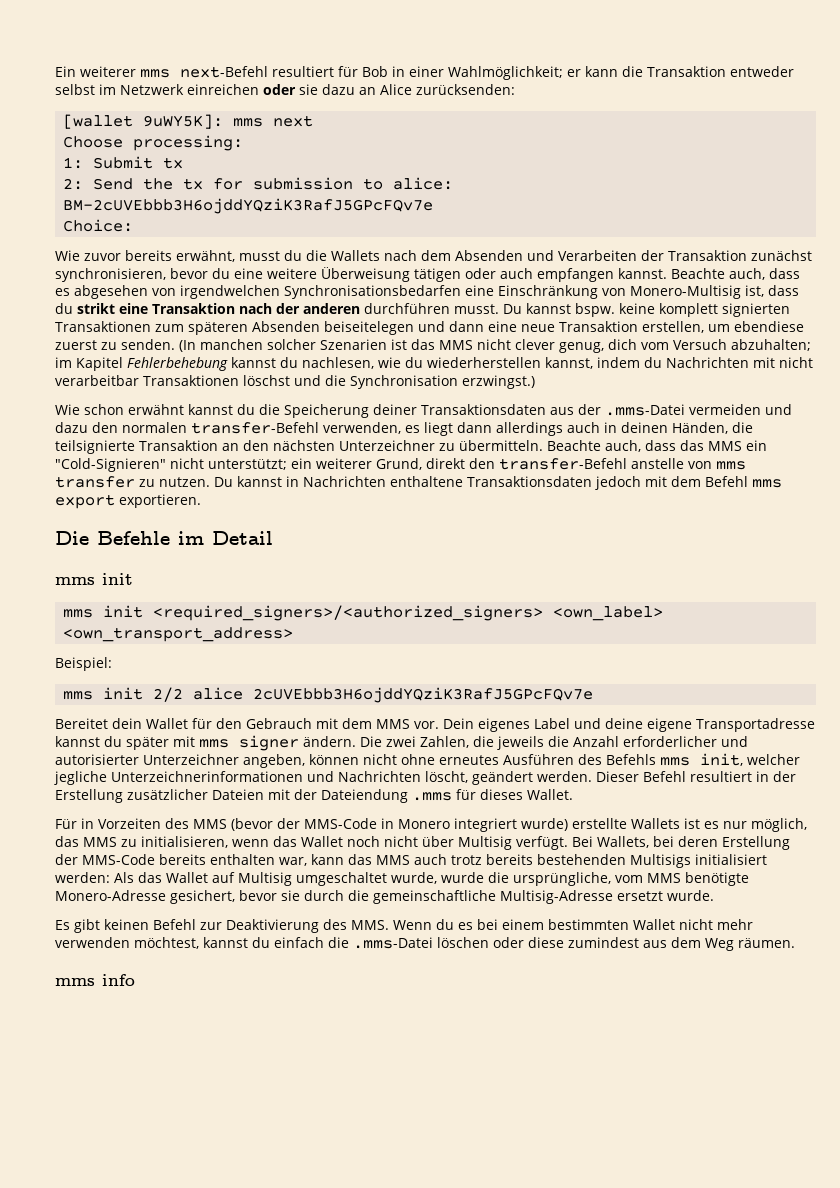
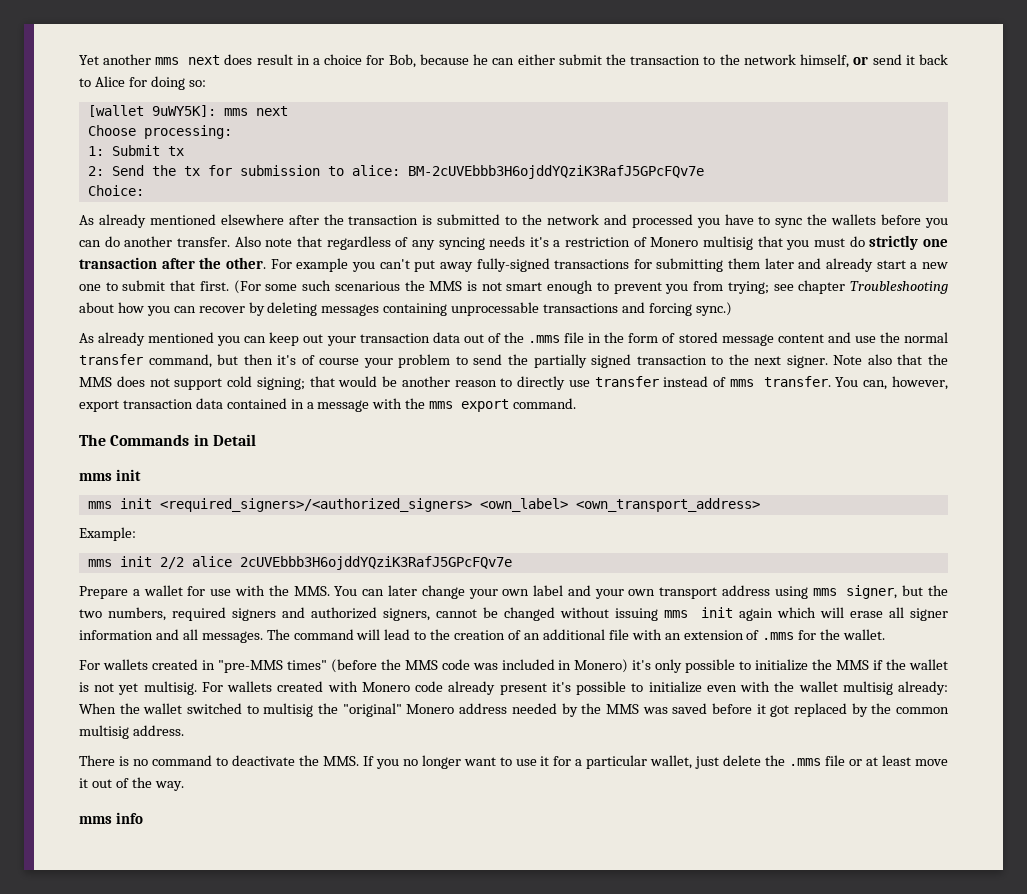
[55,66,794,80] [55,84,515,95] Ein weiterer mms next-Befehl resultiert für Bob in einer Wahlmöglichkeit; er kann die Transaktion entweder selbst im Netzwerk einreichen oder sie dazu an Alice zurücksenden: -> [79,54,949,68] [79,76,206,90] Yet another mms next does result in a choice for Bob, because he can either submit the transaction to the network himself, or send it back to Alice for doing so:
[55,250,812,262] [55,267,800,282] [55,285,799,299] [55,303,790,317] [55,321,804,335] [55,339,811,353] [55,357,813,371] [55,375,535,389] [55,404,792,418] [55,422,753,436] [55,440,767,454] [55,458,746,472] [55,476,782,490] [55,494,201,509] [55,531,204,545] Wie zuvor bereits erwähnt, musst du die Wallets nach dem Absenden und Verarbeiten der Transaktion zunächst synchronisieren, bevor du eine weitere Überweisung tätigen oder auch empfangen kannst. Beachte auch, dass es abgesehen von irgendwelchen Synchronisationsbedarfen eine Einschränkung von Monero-Multisig ist, dass du strikt eine Transaktion nach der anderen durchführen musst. Du kannst bspw. keine komplett signierten Transaktionen zum späteren Absenden beiseitelegen und dann eine neue Transaktion erstellen, um ebendiese zuerst zu senden. (In manchen solcher Szenarien ist das MMS nicht clever genug, dich vom Versuch abzuhalten; im Kapitel Fehlerbehebung kannst du nachlesen, wie du wiederherstellen kannst, indem du Nachrichten mit nicht verarbeitbar Transaktionen löschst und die Synchronisation erzwingst.) // Wie schon erwähnt kannst du die Speicherung deiner Transaktionsdaten aus der .mms-Datei vermeiden und dazu den normalen transfer-Befehl verwenden, es liegt dann allerdings auch in deinen Händen, die teilsignierte Transaktion an den nächsten Unterzeichner zu übermitteln. Beachte auch, dass das MMS ein "Cold-Signieren" nicht unterstützt; ein weiterer Grund, direkt den transfer-Befehl anstelle von mms transfer zu nutzen. Du kannst in Nachrichten enthaltene Transaktionsdaten jedoch mit dem Befehl mms export exportieren. // Die Befehle im -> [79,214,949,228] [79,235,949,250] [79,257,948,272] [79,280,949,294] [79,302,732,316] [79,332,949,346] [79,354,948,368] [79,376,948,390] [79,398,577,412] [79,434,209,446] As already mentioned elsewhere after the transaction is submitted to the network and processed you have to sync the wallets before you can do another transfer. Also note that regardless of any syncing needs it's a restriction of Monero multisig that you must do strictly one transaction after the other. For example you can't put away fully-signed transactions for submitting them later and already start a new one to submit that first. (For some such scenarious the MMS is not smart enough to prevent you from trying; see chapter Troubleshooting about how you can recover by deleting messages containing unprocessable transactions and forcing sync.) // As already mentioned you can keep out your transaction data out of the .mms file in the form of stored message content and use the normal transfer command, but then it's of course your problem to send the partially signed transaction to the next signer. Note also that the MMS does not support cold signing; that would be another reason to directly use transfer instead of mms transfer. You can, however, export transaction data contained in a message with the mms export command. // The Commands in
[55,657,112,671] Beispiel: -> [79,527,136,541] Example:
[55,718,815,732] [55,735,748,751] [55,753,800,768] [54,771,796,785] [55,789,573,803] [55,818,807,832] [55,836,790,850] [55,854,767,868] [55,872,749,886] [55,890,714,904] [55,919,753,933] [55,937,795,951] Bereitet dein Wallet für den Gebrauch mit dem MMS vor. Dein eigenes Label und deine eigene Transportadresse kannst du später mit mms signer ändern. Die zwei Zahlen, die jeweils die Anzahl erforderlicher und autorisierter Unterzeichner angeben, können nicht ohne erneutes Ausführen des Befehls mms init, welcher jegliche Unterzeichnerinformationen und Nachrichten löscht, geändert werden. Dieser Befehl resultiert in der Erstellung zusätzlicher Dateien mit der Dateiendung .mms für dieses Wallet. // Für in Vorzeiten des MMS (bevor der MMS-Code in Monero integriert wurde) erstellte Wallets ist es nur möglich, das MMS zu initialisieren, wenn das Wallet noch nicht über Multisig verfügt. Bei Wallets, bei deren Erstellung der MMS-Code bereits enthalten war, kann das MMS auch trotz bereits bestehenden Multisigs initialisiert werden: Als das Wallet auf Multisig umgeschaltet wurde, wurde die ursprüngliche, vom MMS benötigte Monero-Adresse gesichert, bevor sie durch die gemeinschaftliche Multisig-Adresse ersetzt wurde. // Es gibt keinen Befehl zur Deaktivierung des MMS. Wenn du es bei einem bestimmten Wallet nicht mehr verwenden möchtest, kannst du einfach die .mms-Datei löschen oder diese zumindest aus dem Weg räumen. -> [79,585,949,599] [79,607,949,621] [79,629,886,643] [79,659,948,673] [79,681,948,695] [79,703,949,717] [79,725,184,739] [79,755,948,769] [79,777,184,791] Prepare a wallet for use with the MMS. You can later change your own label and your own transport address using mms signer, but the two numbers, required signers and authorized signers, cannot be changed without issuing mms init again which will erase all signer information and all messages. The command will lead to the creation of an additional file with an extension of .mms for the wallet. // For wallets created in "pre-MMS times" (before the MMS code was included in Monero) it's only possible to initialize the MMS if the wallet is not yet multisig. For wallets created with Monero code already present it's possible to initialize even with the wallet multisig already: When the wallet switched to multisig the "original" Monero address needed by the MMS was saved before it got replaced by the common multisig address. // There is no command to deactivate the MMS. If you no longer want to use it for a particular wallet, just delete the .mms file or at least move it out of the way.

